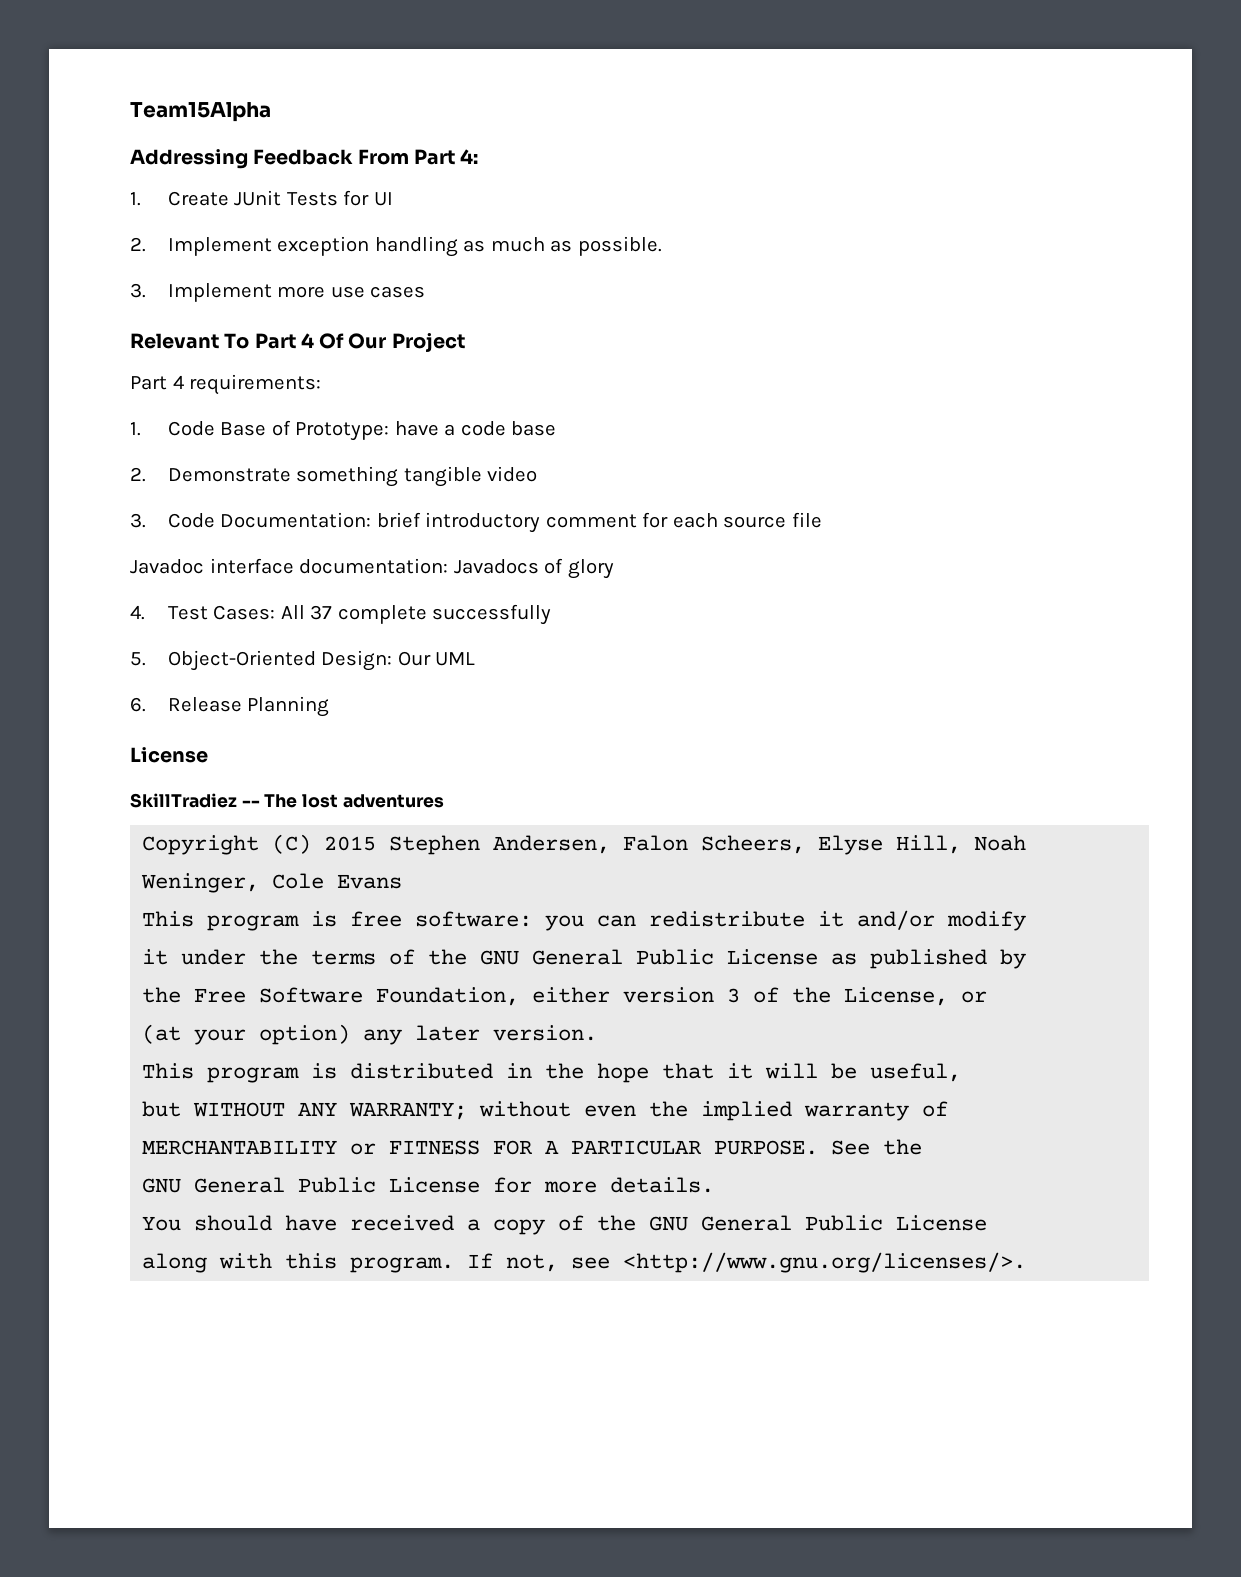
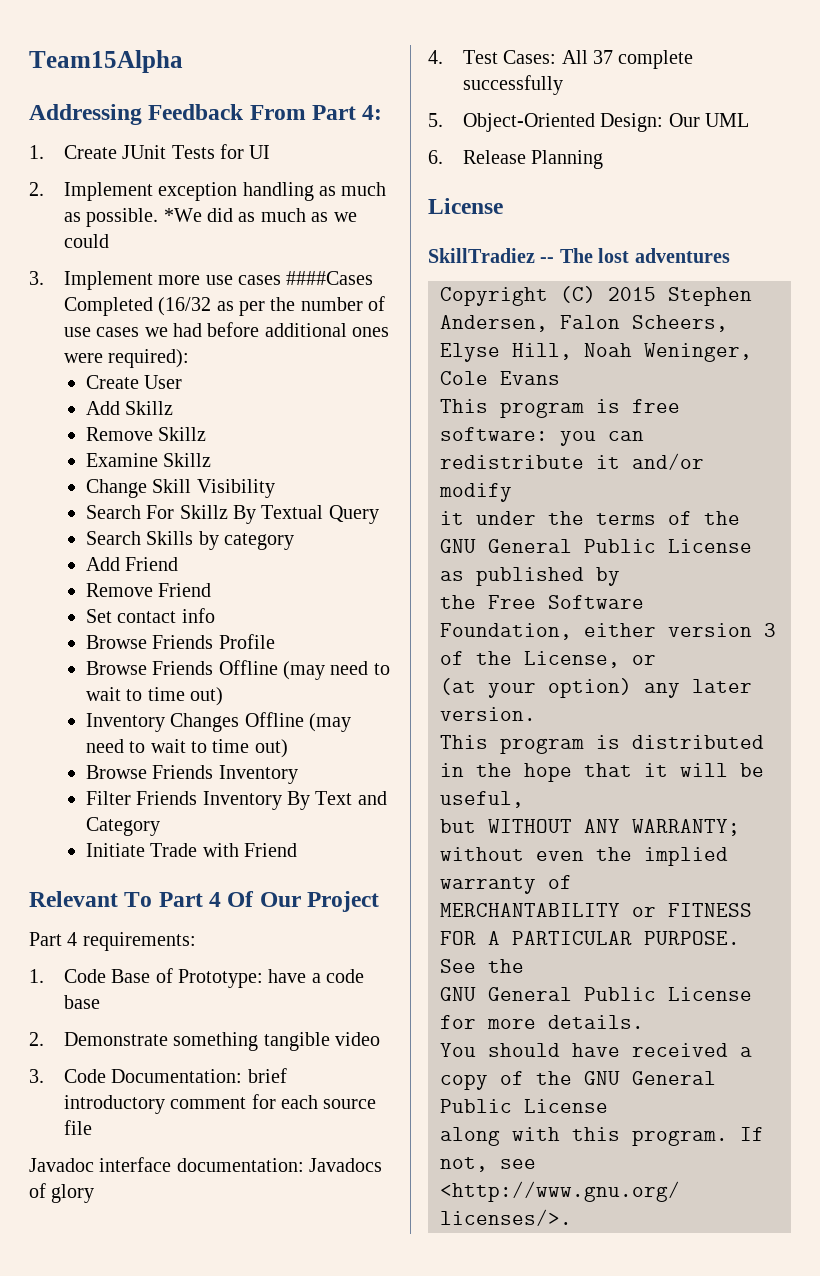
(662, 246) none -> [163,208,357,222] [63,234,109,248] *We did as much as we could
(426, 292) none -> [286,271,374,285] [63,296,386,316] [63,322,390,337] [63,349,190,368] [85,375,183,389] [85,401,174,415] [85,427,207,441] [85,453,212,467] [85,479,275,498] [85,505,379,524] [85,531,295,550] [85,557,179,571] [85,583,212,597] [85,608,215,623] [85,634,275,649] [85,660,390,680] [85,687,224,706] [85,712,352,732] [85,739,288,758] [85,765,298,784] [85,791,387,810] [85,817,160,836] [85,843,298,857] ####Cases Completed (16/32 as per the number of use cases we had before additional ones were required): // Create User // Add Skillz // Remove Skillz // Examine Skillz // Change Skill Visibility // Search For Skillz By Textual Query // Search Skills by category // Add Friend // Remove Friend // Set contact info // Browse Friends Profile // Browse Friends Offline (may need to wait to time out) // Inventory Changes Offline (may need to wait to time out) // Browse Friends Inventory // Filter Friends Inventory By Text and Category // Initiate Trade with Friend

